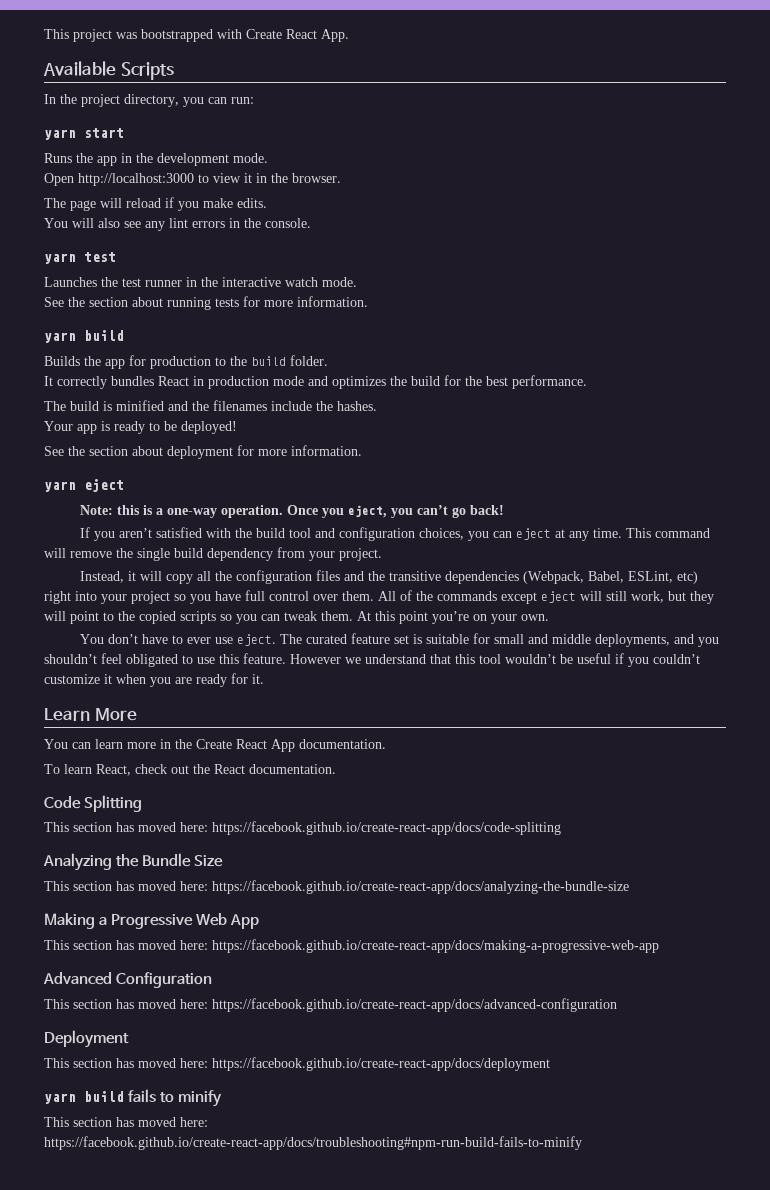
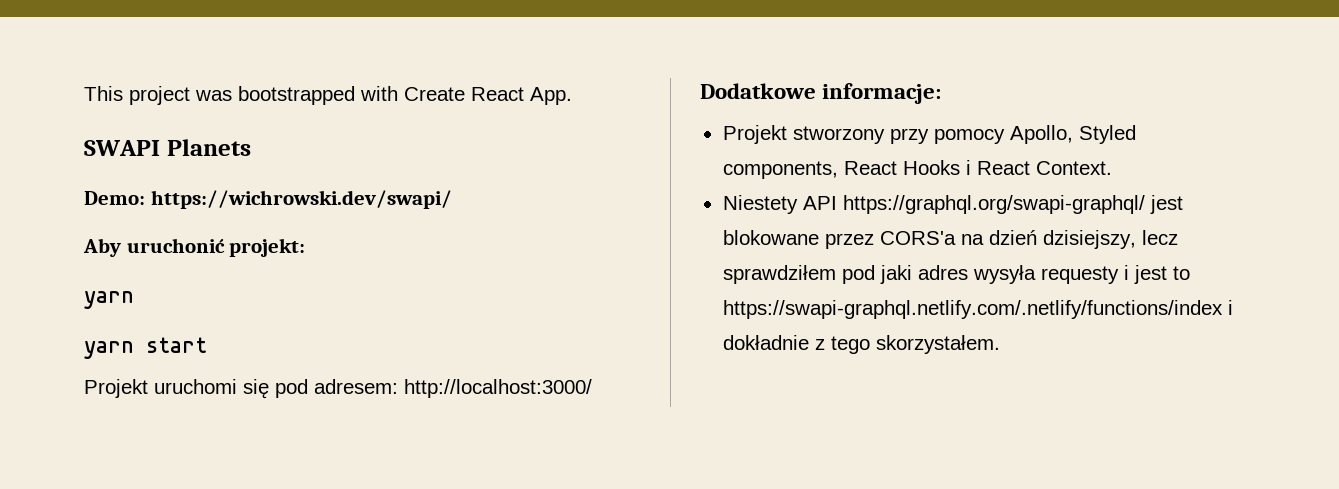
[43,61,174,80] [44,94,254,107] [44,128,124,140] [44,153,268,166] [44,173,341,186] [44,197,267,211] [44,218,311,231] [44,252,116,264] [44,277,357,287] [44,296,368,310] [44,330,124,343] [44,355,328,369] [44,375,587,389] [44,400,377,411] [44,421,237,434] [44,445,362,459] [44,479,124,492] [79,505,504,518] [79,527,710,541] [44,547,382,561] [79,570,698,584] [44,590,714,604] [44,611,549,624] [79,633,719,647] [44,653,700,667] [44,673,264,687] [44,708,137,721] [44,739,386,752] [44,764,336,776] [44,795,142,812] [44,821,561,835] [43,853,223,871] [44,880,629,894] [44,913,259,929] [44,939,659,953] [43,972,212,988] [44,998,617,1012] [44,1030,129,1048] [44,1057,550,1071] [44,1089,222,1107] [44,1117,208,1127] [44,1136,582,1150] Available Scripts // In the project directory, you can run: // yarn start // Runs the app in the development mode. // Open http://localhost:3000 to view it in the browser. // The page will reload if you make edits. // You will also see any lint errors in the console. // yarn test // Launches the test runner in the interactive watch mode. // See the section about running tests for more information. // yarn build // Builds the app for production to the build folder. // It correctly bundles React in production mode and optimizes the build for the best performance. // The build is minified and the filenames include the hashes. // Your app is ready to be deployed! // See the section about deployment for more information. // yarn eject // Note: this is a one-way operation. Once you eject, you can’t go back! // If you aren’t satisfied with the build tool and configuration choices, you can eject at any time. This command will remove the single build dependency from your project. // Instead, it will copy all the configuration files and the transitive dependencies (Webpack, Babel, ESLint, etc) right into your project so you have full control over them. All of the commands except eject will still work, but they will point to the copied scripts so you can tweak them. At this point you’re on your own. // You don’t have to ever use eject. The curated feature set is suitable for small and middle deployments, and you shouldn’t feel obligated to use this feature. However we understand that this tool wouldn’t be useful if you couldn’t customize it when you are ready for it. // Learn More // You can learn more in the Create React App documentation. // To learn React, check out the React documentation. // Code Splitting // This section has moved here: https://facebook.github.io/create-react-app/docs/code-splitting // Analyzing the Bundle Size // This section has moved here: https://facebook.github.io/create-react-app/docs/analyzing-the-bundle-size // Making a Progressive Web App // This section has moved here: https://facebook.github.io/create-react-app/docs/making-a-progressive-web-app // Advanced Configuration // This section has moved here: https://facebook.github.io/create-react-app/docs/advanced-configuration // Deployment // This section has moved here: https://facebook.github.io/create-react-app/docs/deployment // yarn build fails to minify // This section has moved here: https://facebook.github.io/create-react-app/docs/troubleshooting#npm-run-build-fails-to-minify -> [84,139,251,156] [84,190,452,209] [83,238,306,257] [84,291,134,309] [84,337,207,359] [84,379,592,399] [700,83,942,104] [722,125,1136,144] [722,160,1112,179] [722,195,1183,214] [722,230,1178,249] [722,265,1190,284] [722,300,1233,319] [722,335,1000,354] SWAPI Planets // Demo: https://wichrowski.dev/swapi/ // Aby uruchonić projekt: // yarn // yarn start // Projekt uruchomi się pod adresem: http://localhost:3000/ // Dodatkowe informacje: // Projekt stworzony przy pomocy Apollo, Styled components, React Hooks i React Context. // Niestety API https://graphql.org/swapi-graphql/ jest blokowane przez CORS'a na dzień dzisiejszy, lecz sprawdziłem pod jaki adres wysyła requesty i jest to https://swapi-graphql.netlify.com/.netlify/functions/index i dokładnie z tego skorzystałem.

